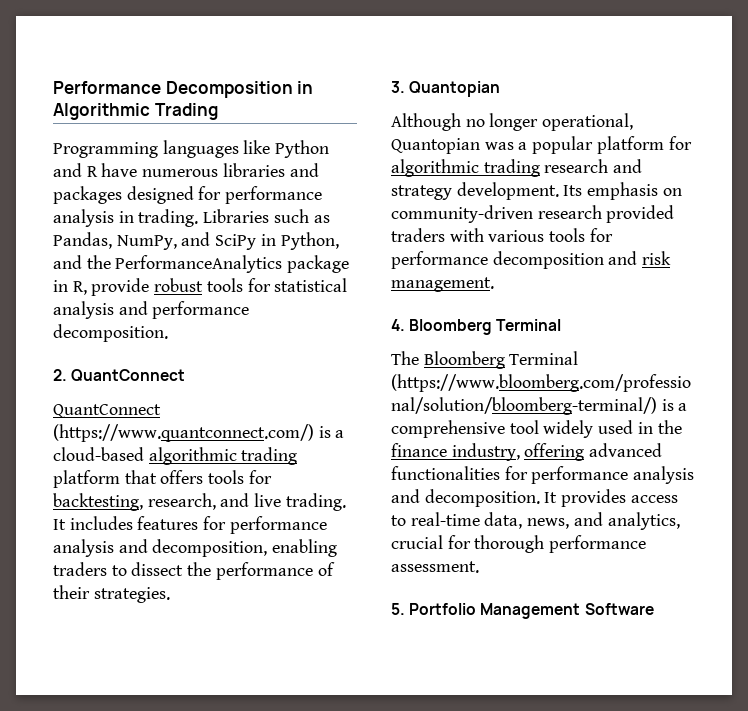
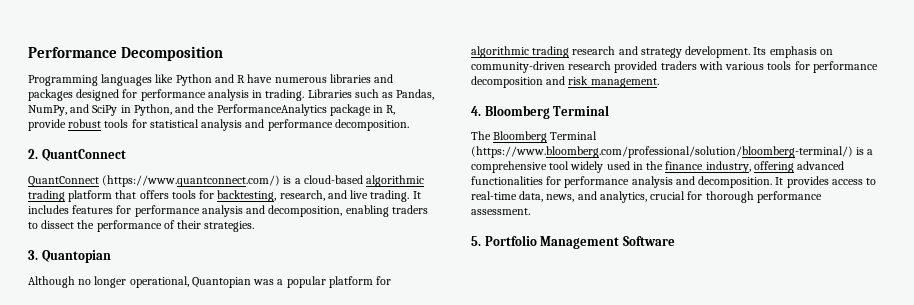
[297,81,314,94] [53,103,218,120] in Algorithmic Trading -> (224, 53) none

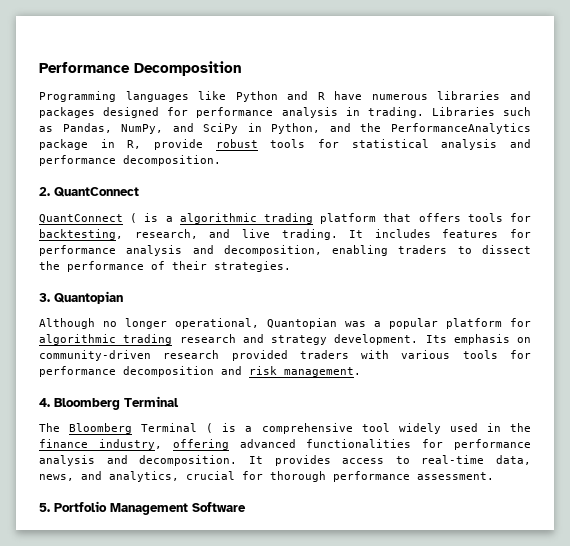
[102,175,363,187] (https://www.quantconnect.com/) is a cloud-based -> [130,213,173,223] ( is a
[471,146,853,158] (https://www.bloomberg.com/professional/solution/bloomberg-terminal/) -> [206,423,214,433] (

